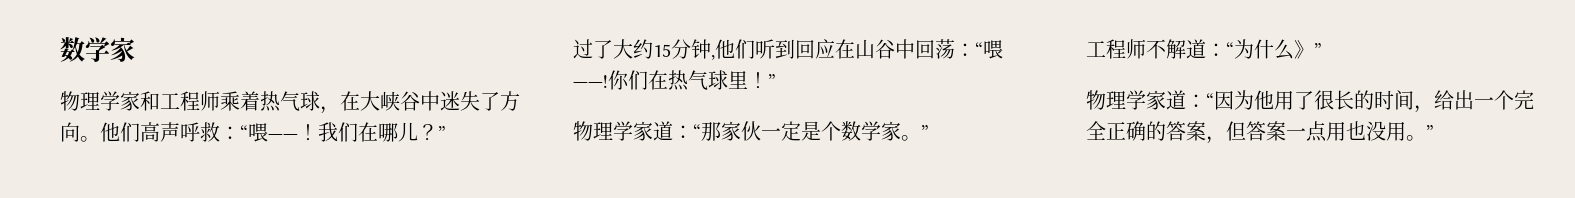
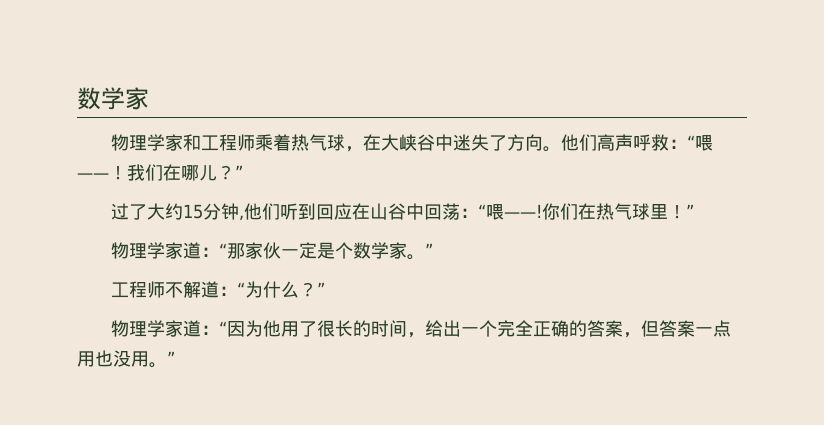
[1294,40,1314,59] 》 -> [298,282,317,297] ？

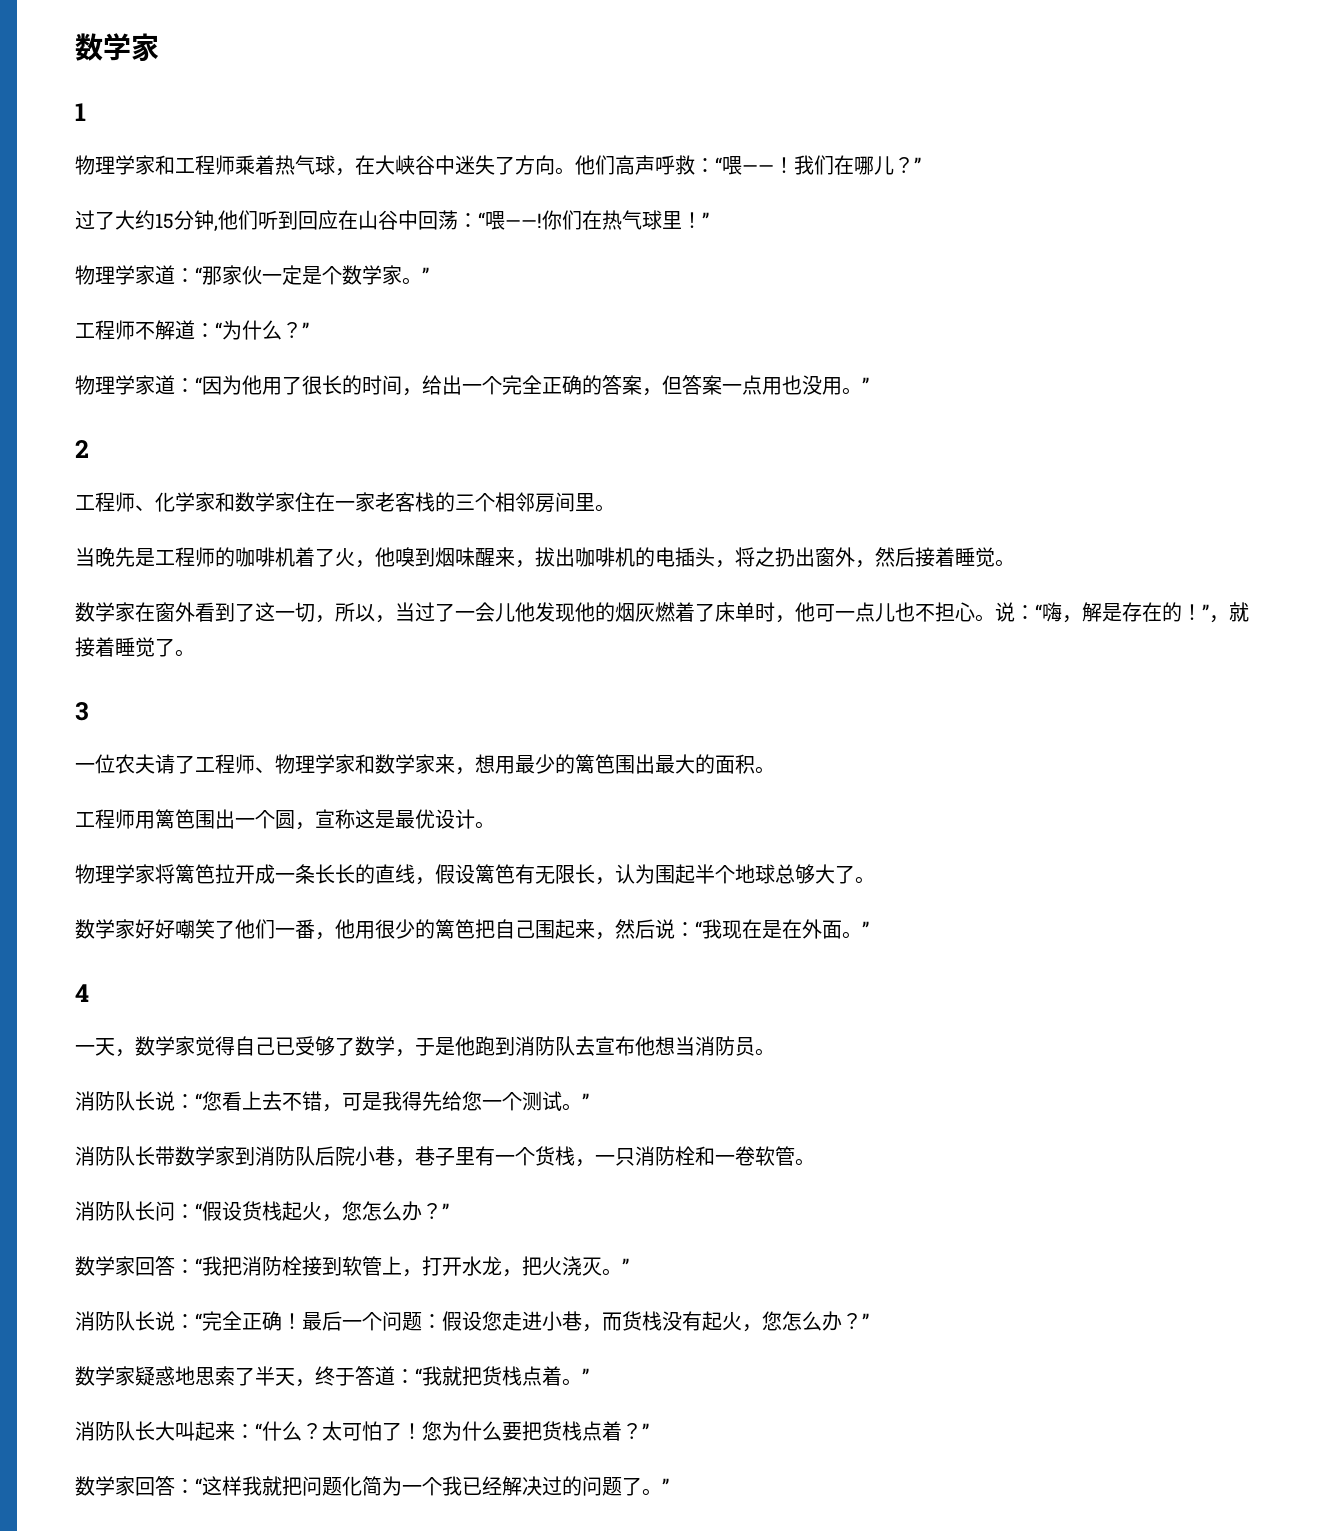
[77,87,149,110] 数学家 -> [75,33,159,61] [75,103,86,121] 数学家 // 1
(175, 358) none -> [75,439,89,458] [75,492,615,513] [75,547,1015,568] [75,602,1249,623] [75,637,195,657] [75,701,89,721] [75,754,775,775] [75,809,495,830] [75,864,875,885] [75,919,869,940] [75,984,89,1002] [75,1036,775,1057] [75,1091,589,1112] [75,1146,815,1167] [75,1201,449,1222] [75,1256,629,1277] [75,1311,869,1332] [75,1366,589,1387] [75,1421,649,1441] [75,1476,669,1496] // 2 // 工程师、化学家和数学家住在一家老客栈的三个相邻房间里。 // 当晚先是工程师的咖啡机着了火，他嗅到烟味醒来，拔出咖啡机的电插头，将之扔出窗外，然后接着睡觉。 // 数学家在窗外看到了这一切，所以，当过了一会儿他发现他的烟灰燃着了床单时，他可一点儿也不担心。说：“嗨，解是存在的！”，就接着睡觉了。 // 3 // 一位农夫请了工程师、物理学家和数学家来，想用最少的篱笆围出最大的面积。 // 工程师用篱笆围出一个圆，宣称这是最优设计。 // 物理学家将篱笆拉开成一条长长的直线，假设篱笆有无限长，认为围起半个地球总够大了。 // 数学家好好嘲笑了他们一番，他用很少的篱笆把自己围起来，然后说：“我现在是在外面。” // 4 // 一天，数学家觉得自己已受够了数学，于是他跑到消防队去宣布他想当消防员。 // 消防队长说：“您看上去不错，可是我得先给您一个测试。” // 消防队长带数学家到消防队后院小巷，巷子里有一个货栈，一只消防栓和一卷软管。 // 消防队长问：“假设货栈起火，您怎么办？” // 数学家回答：“我把消防栓接到软管上，打开水龙，把火浇灭。” // 消防队长说：“完全正确！最后一个问题：假设您走进小巷，而货栈没有起火，您怎么办？” // 数学家疑惑地思索了半天，终于答道：“我就把货栈点着。” // 消防队长大叫起来：“什么？太可怕了！您为什么要把货栈点着？” // 数学家回答：“这样我就把问题化简为一个我已经解决过的问题了。”

